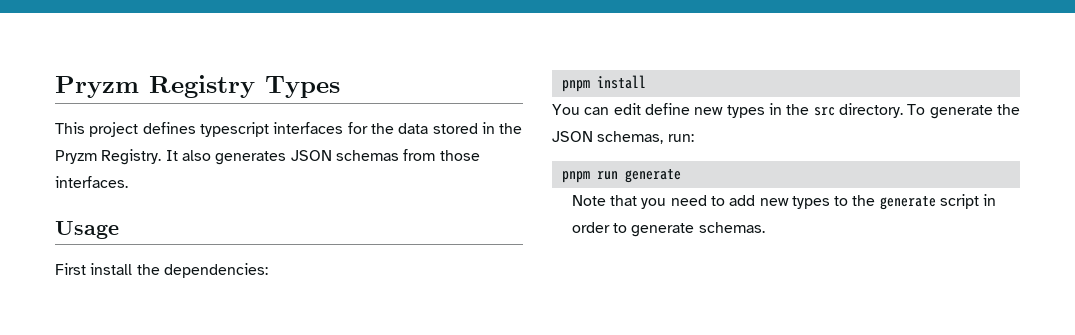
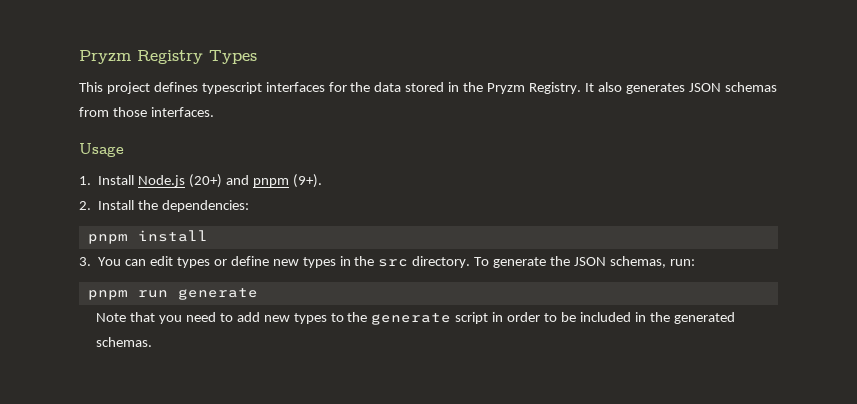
[55,263,133,275] First install -> [79,174,322,188] [79,200,135,210] 1. Install Node.js (20+) and pnpm (9+). // 2. Install
(646, 82) none -> [79,257,91,266] 3.
(641, 109) none -> [176,257,227,268] types or
[631,223,695,237] generate -> [560,312,735,324] be included in the generated

